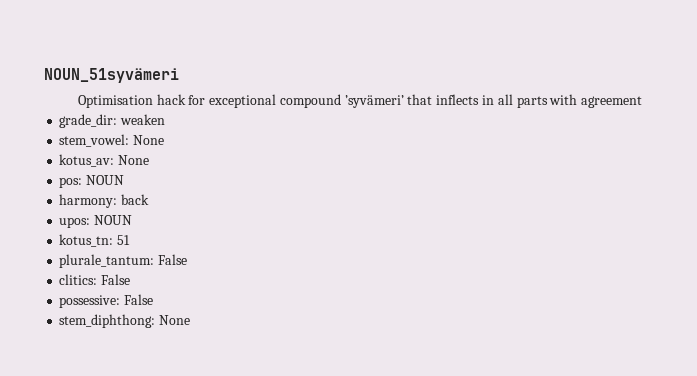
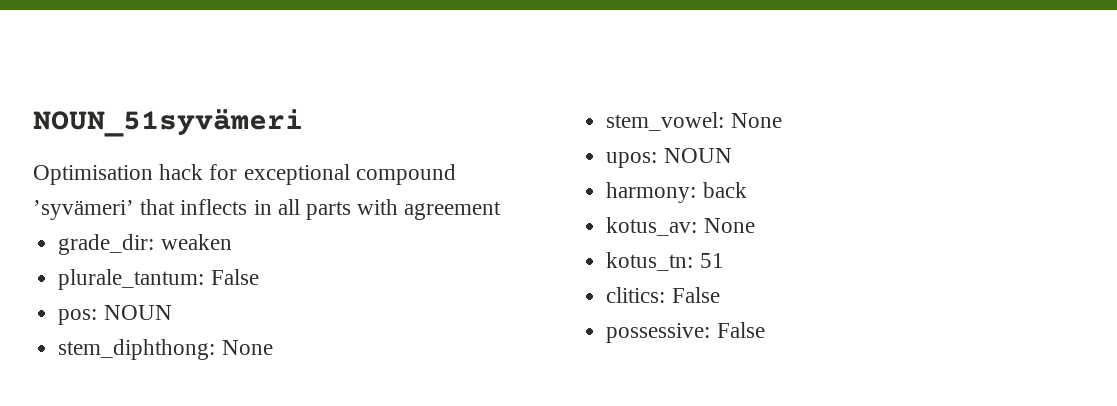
(166, 119) none -> [58,269,259,290] [58,305,172,325] [58,339,273,360] // plurale_tantum: False // pos: NOUN // stem_diphthong: None
[59,154,150,167] [59,177,83,188] kotus_av: None // pos: -> [606,152,658,168] upos:
[59,215,133,228] upos: NOUN -> [606,217,755,236] kotus_av: None
[59,254,188,268] // plurale_tantum: False -> (724, 260) none
[59,314,191,328] // stem_diphthong: None -> (765, 330) none

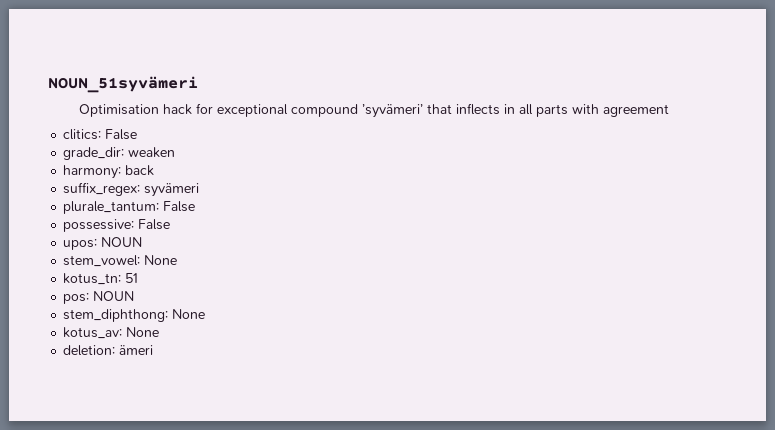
(502, 210) none -> [63,129,138,140] // clitics: False
[58,269,259,290] [58,305,172,325] [58,339,273,360] [606,112,782,131] [606,148,732,168] [606,182,747,203] [606,217,755,236] [606,252,724,271] [606,287,720,303] [606,322,765,343] plurale_tantum: False // pos: NOUN // stem_diphthong: None // stem_vowel: None // upos: NOUN // harmony: back // kotus_av: None // kotus_tn: 51 // clitics: False // possessive: False -> [63,165,155,179] [63,182,200,197] [63,201,196,214] [63,219,171,232] [63,237,143,250] [63,255,178,267] [63,273,139,285] [63,291,135,304] [63,309,206,322] [63,327,160,339] [63,345,154,356] harmony: back // suffix_regex: syvämeri // plurale_tantum: False // possessive: False // upos: NOUN // stem_vowel: None // kotus_tn: 51 // pos: NOUN // stem_diphthong: None // kotus_av: None // deletion: ämeri

